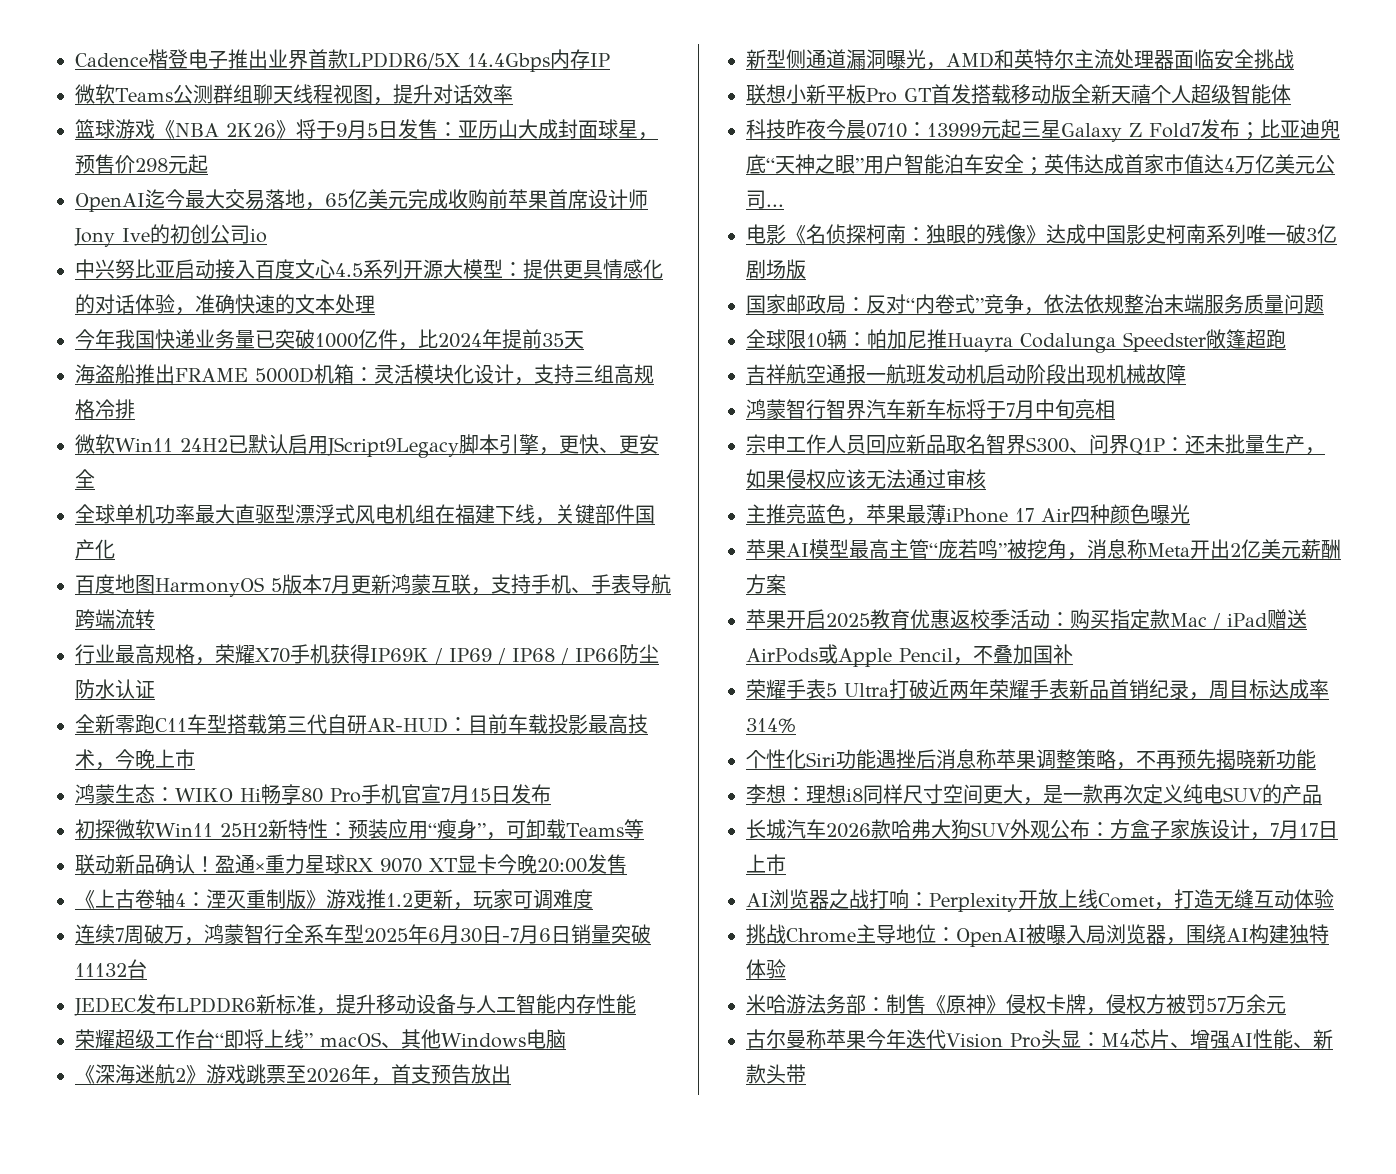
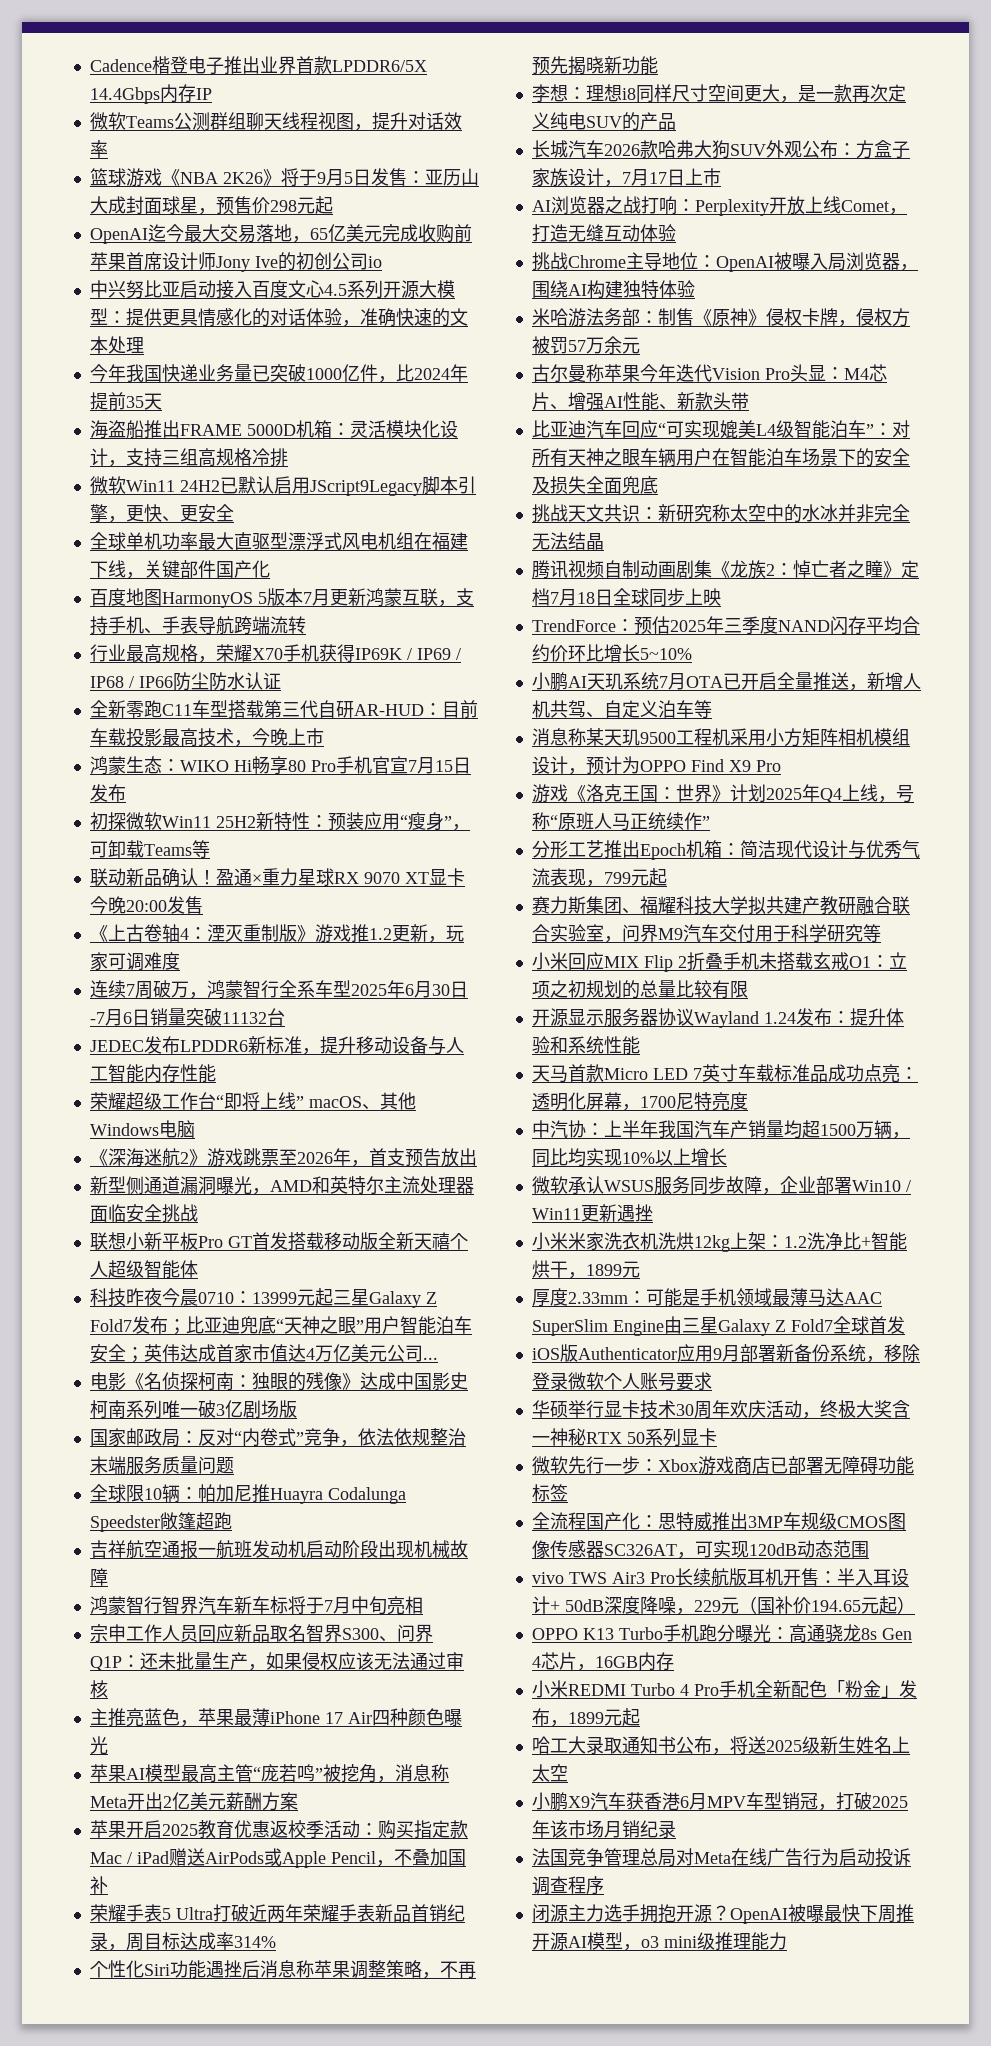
(806, 1074) none -> [531,420,910,439] [531,448,910,467] [531,476,658,494] [531,504,910,523] [531,532,604,550] [531,560,919,579] [531,588,721,607] [531,616,920,635] [531,644,692,662] [531,672,921,691] [531,700,712,718] [531,728,910,747] [531,756,781,775] [531,784,914,803] [531,812,710,831] [531,840,920,860] [531,868,667,887] [531,896,910,915] [531,924,881,943] [531,952,907,972] [531,980,748,999] [531,1008,904,1028] [531,1036,640,1055] [531,1064,918,1083] [531,1092,748,1111] [531,1120,910,1139] [531,1148,727,1167] [531,1176,911,1195] [531,1204,653,1222] [531,1232,907,1252] [531,1260,640,1279] [531,1288,882,1307] [531,1316,905,1336] [531,1344,920,1363] [531,1372,712,1391] [531,1400,910,1419] [531,1428,717,1447] [531,1456,914,1475] [531,1484,568,1502] [531,1512,906,1531] [531,1540,869,1559] [531,1568,909,1586] [531,1596,915,1615] [531,1624,912,1643] [531,1652,674,1671] [531,1680,917,1698] [531,1708,640,1727] [531,1736,910,1755] [531,1764,568,1782] [531,1792,908,1811] [531,1820,676,1838] [531,1848,911,1867] [531,1876,604,1895] [531,1904,914,1924] [531,1932,787,1951] // 比亚迪汽车回应“可实现媲美L4级智能泊车”：对所有天神之眼车辆用户在智能泊车场景下的安全及损失全面兜底 // 挑战天文共识：新研究称太空中的水冰并非完全无法结晶 // 腾讯视频自制动画剧集《龙族2：悼亡者之瞳》定档7月18日全球同步上映 // TrendForce：预估2025年三季度NAND闪存平均合约价环比增长5~10% // 小鹏AI天玑系统7月OTA已开启全量推送，新增人机共驾、自定义泊车等 // 消息称某天玑9500工程机采用小方矩阵相机模组设计，预计为OPPO Find X9 Pro // 游戏《洛克王国：世界》计划2025年Q4上线，号称“原班人马正统续作” // 分形工艺推出Epoch机箱：简洁现代设计与优秀气流表现，799元起 // 赛力斯集团、福耀科技大学拟共建产教研融合联合实验室，问界M9汽车交付用于科学研究等 // 小米回应MIX Flip 2折叠手机未搭载玄戒O1：立项之初规划的总量比较有限 // 开源显示服务器协议Wayland 1.24发布：提升体验和系统性能 // 天马首款Micro LED 7英寸车载标准品成功点亮：透明化屏幕，1700尼特亮度 // 中汽协：上半年我国汽车产销量均超1500万辆，同比均实现10%以上增长 // 微软承认WSUS服务同步故障，企业部署Win10 / Win11更新遇挫 // 小米米家洗衣机洗烘12kg上架：1.2洗净比+智能烘干，1899元 // 厚度2.33mm：可能是手机领域最薄马达AAC SuperSlim Engine由三星Galaxy Z Fold7全球首发 // iOS版Authenticator应用9月部署新备份系统，移除登录微软个人账号要求 // 华硕举行显卡技术30周年欢庆活动，终极大奖含一神秘RTX 50系列显卡 // 微软先行一步：Xbox游戏商店已部署无障碍功能标签 // 全流程国产化：思特威推出3MP车规级CMOS图像传感器SC326AT，可实现120dB动态范围 // vivo TWS Air3 Pro长续航版耳机开售：半入耳设计+ 50dB深度降噪，229元（国补价194.65元起） // OPPO K13 Turbo手机跑分曝光：高通骁龙8s Gen 4芯片，16GB内存 // 小米REDMI Turbo 4 Pro手机全新配色「粉金」发布，1899元起 // 哈工大录取通知书公布，将送2025级新生姓名上太空 // 小鹏X9汽车获香港6月MPV车型销冠，打破2025年该市场月销纪录 // 法国竞争管理总局对Meta在线广告行为启动投诉调查程序 // 闭源主力选手拥抱开源？OpenAI被曝最快下周推开源AI模型，o3 mini级推理能力

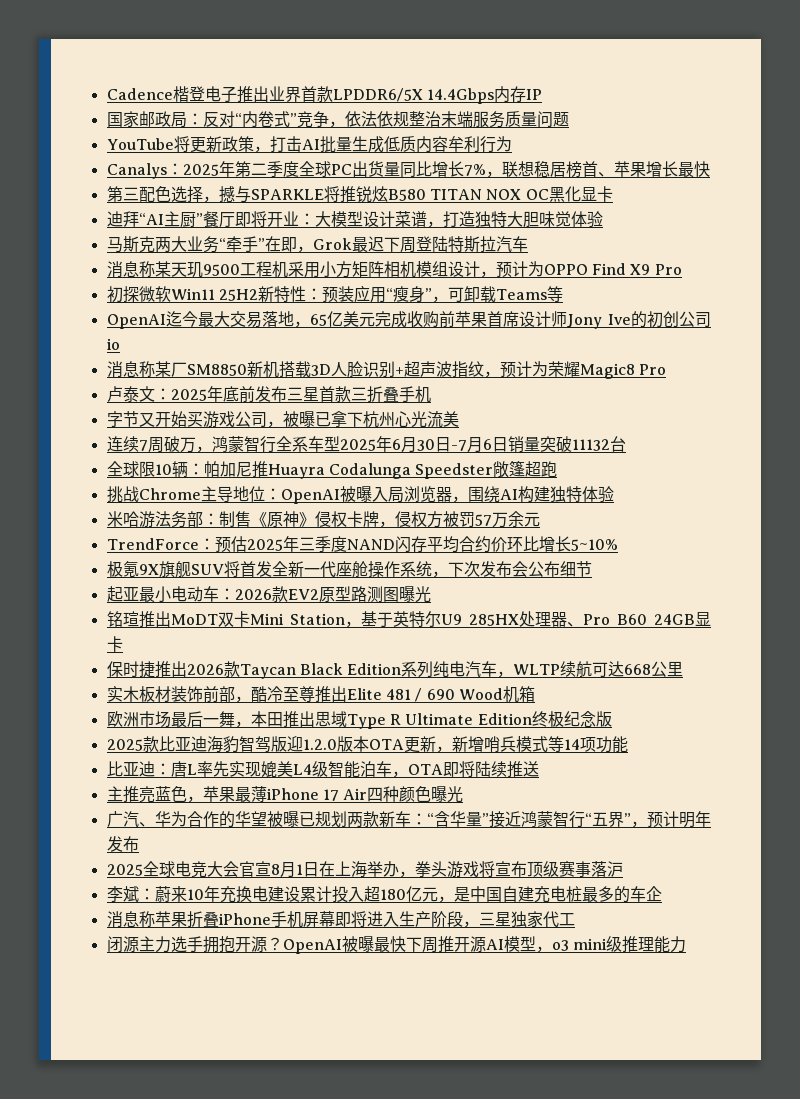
[89,112,462,131] [89,140,108,158] [89,168,479,187] [89,196,333,215] 微软Teams公测群组聊天线程视图，提升对话效率 // 篮球游戏《NBA 2K26》将于9月5日发售：亚历山大成封面球星，预售价298元起 -> [106,111,569,128] [106,136,512,153] [106,161,710,179] [106,186,613,203] [106,211,603,228] [106,236,528,253] [106,261,682,278] [106,285,563,303] 国家邮政局：反对“内卷式”竞争，依法依规整治末端服务质量问题 // YouTube将更新政策，打击AI批量生成低质内容牟利行为 // Canalys：2025年第二季度全球PC出货量同比增长7%，联想稳居榜首、苹果增长最快 // 第三配色选择，撼与SPARKLE将推锐炫B580 TITAN NOX OC黑化显卡 // 迪拜“AI主厨”餐厅即将开业：大模型设计菜谱，打造独特大胆味觉体验 // 马斯克两大业务“牵手”在即，Grok最迟下周登陆特斯拉汽车 // 消息称某天玑9500工程机采用小方矩阵相机模组设计，预计为OPPO Find X9 Pro // 初探微软Win11 25H2新特性：预装应用“瘦身”，可卸载Teams等
[89,280,455,299] [89,308,468,327] [89,336,144,354] [89,364,468,383] [89,392,162,410] [89,420,458,439] [89,448,288,467] [89,476,476,496] [89,504,234,523] [89,532,468,550] [89,560,270,579] [89,588,474,608] [89,616,306,635] [89,644,461,663] [89,672,281,691] [89,700,478,719] [89,728,324,747] [89,756,471,775] [89,784,126,802] [89,812,470,831] [89,840,210,858] [89,868,465,887] [89,896,203,914] [89,924,464,943] [89,952,180,971] 中兴努比亚启动接入百度文心4.5系列开源大模型：提供更具情感化的对话体验，准确快速的文本处理 // 今年我国快递业务量已突破1000亿件，比2024年提前35天 // 海盗船推出FRAME 5000D机箱：灵活模块化设计，支持三组高规格冷排 // 微软Win11 24H2已默认启用JScript9Legacy脚本引擎，更快、更安全 // 全球单机功率最大直驱型漂浮式风电机组在福建下线，关键部件国产化 // 百度地图HarmonyOS 5版本7月更新鸿蒙互联，支持手机、手表导航跨端流转 // 行业最高规格，荣耀X70手机获得IP69K / IP69 / IP68 / IP66防尘防水认证 // 全新零跑C11车型搭载第三代自研AR-HUD：目前车载投影最高技术，今晚上市 // 鸿蒙生态：WIKO Hi畅享80 Pro手机官宣7月15日发布 // 初探微软Win11 25H2新特性：预装应用“瘦身”，可卸载Teams等 // 联动新品确认！盈通×重力星球RX 9070 XT显卡今晚20:00发售 // 《上古卷轴4：湮灭重制版》游戏推1.2更新，玩家可调难度 -> [106,361,666,379] [106,386,431,403] [106,411,459,428] 消息称某厂SM8850新机搭载3D人脸识别+超声波指纹，预计为荣耀Magic8 Pro // 卢泰文：2025年底前发布三星首款三折叠手机 // 字节又开始买游戏公司，被曝已拿下杭州心光流美
[89,1036,464,1055] [89,1064,216,1083] [89,1092,416,1110] [89,1120,195,1138] [89,1148,477,1167] [89,1176,474,1195] [89,1204,198,1223] [89,1232,468,1251] [89,1260,198,1279] [89,1288,437,1308] [89,1316,472,1335] [89,1344,438,1363] [89,1372,468,1391] [89,1400,297,1419] [89,1428,466,1447] [89,1456,234,1475] // JEDEC发布LPDDR6新标准，提升移动设备与人工智能内存性能 // 荣耀超级工作台“即将上线” macOS、其他Windows电脑 // 《深海迷航2》游戏跳票至2026年，首支预告放出 // 新型侧通道漏洞曝光，AMD和英特尔主流处理器面临安全挑战 // 联想小新平板Pro GT首发搭载移动版全新天禧个人超级智能体 // 科技昨夜今晨0710：13999元起三星Galaxy Z Fold7发布；比亚迪兜底“天神之眼”用户智能泊车安全；英伟达成首家市值达4万亿美元公司... // 电影《名侦探柯南：独眼的残像》达成中国影史柯南系列唯一破3亿剧场版 // 国家邮政局：反对“内卷式”竞争，依法依规整治末端服务质量问题 -> (626, 444) none
[89,1540,468,1559] [89,1568,108,1586] [89,1596,423,1615] [89,1624,433,1642] [89,1652,464,1671] [89,1680,108,1698] [89,1708,462,1727] [89,1736,108,1755] [89,1764,449,1783] [89,1792,298,1811] [89,1820,468,1839] [89,1848,466,1868] [89,1876,108,1894] [89,1904,465,1922] [89,1932,276,1951] [89,1960,476,1979] [531,56,658,75] [531,84,906,103] [531,112,676,131] [531,140,910,159] [531,168,721,187] [531,196,907,216] [531,224,676,242] // 吉祥航空通报一航班发动机启动阶段出现机械故障 // 鸿蒙智行智界汽车新车标将于7月中旬亮相 // 宗申工作人员回应新品取名智界S300、问界Q1P：还未批量生产，如果侵权应该无法通过审核 // 主推亮蓝色，苹果最薄iPhone 17 Air四种颜色曝光 // 苹果AI模型最高主管“庞若鸣”被挖角，消息称Meta开出2亿美元薪酬方案 // 苹果开启2025教育优惠返校季活动：购买指定款Mac / iPad赠送AirPods或Apple Pencil，不叠加国补 // 荣耀手表5 Ultra打破近两年荣耀手表新品首销纪录，周目标达成率314% // 个性化Siri功能遇挫后消息称苹果调整策略，不再预先揭晓新功能 // 李想：理想i8同样尺寸空间更大，是一款再次定义纯电SUV的产品 // 长城汽车2026款哈弗大狗SUV外观公布：方盒子家族设计，7月17日上市 // AI浏览器之战打响：Perplexity开放上线Comet，打造无缝互动体验 -> (558, 469) none
[531,364,887,382] [531,392,749,411] [531,420,910,439] [531,448,910,467] [531,476,658,494] [531,504,910,523] [531,532,604,550] [531,560,919,579] [531,588,721,607] // 古尔曼称苹果今年迭代Vision Pro头显：M4芯片、增强AI性能、新款头带 // 比亚迪汽车回应“可实现媲美L4级智能泊车”：对所有天神之眼车辆用户在智能泊车场景下的安全及损失全面兜底 // 挑战天文共识：新研究称太空中的水冰并非完全无法结晶 // 腾讯视频自制动画剧集《龙族2：悼亡者之瞳》定档7月18日全球同步上映 -> (540, 519) none
[531,672,921,691] [531,700,712,718] [531,728,910,747] [531,756,781,775] [531,784,914,803] [531,812,710,831] [531,840,920,860] [531,868,667,887] [531,896,910,915] [531,924,881,943] [531,952,907,972] [531,980,748,999] [531,1008,904,1028] [531,1036,640,1055] [531,1064,918,1083] [531,1092,748,1111] [531,1120,910,1139] [531,1148,727,1167] [531,1176,911,1195] [531,1204,653,1222] [531,1232,907,1252] [531,1260,640,1279] [531,1288,882,1307] [531,1316,905,1336] [531,1344,920,1363] [531,1372,712,1391] [531,1400,910,1419] [531,1428,717,1447] [531,1456,914,1475] [531,1484,568,1502] [531,1512,906,1531] [531,1540,869,1559] [531,1568,909,1586] [531,1596,915,1615] [531,1624,912,1643] [531,1652,674,1671] [531,1680,917,1698] [531,1708,640,1727] [531,1736,910,1755] [531,1764,568,1782] [531,1792,908,1811] [531,1820,676,1838] [531,1848,911,1867] [531,1876,604,1895] 小鹏AI天玑系统7月OTA已开启全量推送，新增人机共驾、自定义泊车等 // 消息称某天玑9500工程机采用小方矩阵相机模组设计，预计为OPPO Find X9 Pro // 游戏《洛克王国：世界》计划2025年Q4上线，号称“原班人马正统续作” // 分形工艺推出Epoch机箱：简洁现代设计与优秀气流表现，799元起 // 赛力斯集团、福耀科技大学拟共建产教研融合联合实验室，问界M9汽车交付用于科学研究等 // 小米回应MIX Flip 2折叠手机未搭载玄戒O1：立项之初规划的总量比较有限 // 开源显示服务器协议Wayland 1.24发布：提升体验和系统性能 // 天马首款Micro LED 7英寸车载标准品成功点亮：透明化屏幕，1700尼特亮度 // 中汽协：上半年我国汽车产销量均超1500万辆，同比均实现10%以上增长 // 微软承认WSUS服务同步故障，企业部署Win10 / Win11更新遇挫 // 小米米家洗衣机洗烘12kg上架：1.2洗净比+智能烘干，1899元 // 厚度2.33mm：可能是手机领域最薄马达AAC SuperSlim Engine由三星Galaxy Z Fold7全球首发 // iOS版Authenticator应用9月部署新备份系统，移除登录微软个人账号要求 // 华硕举行显卡技术30周年欢庆活动，终极大奖含一神秘RTX 50系列显卡 // 微软先行一步：Xbox游戏商店已部署无障碍功能标签 // 全流程国产化：思特威推出3MP车规级CMOS图像传感器SC326AT，可实现120dB动态范围 // vivo TWS Air3 Pro长续航版耳机开售：半入耳设计+ 50dB深度降噪，229元（国补价194.65元起） // OPPO K13 Turbo手机跑分曝光：高通骁龙8s Gen 4芯片，16GB内存 // 小米REDMI Turbo 4 Pro手机全新配色「粉金」发布，1899元起 // 哈工大录取通知书公布，将送2025级新生姓名上太空 // 小鹏X9汽车获香港6月MPV车型销冠，打破2025年该市场月销纪录 // 法国竞争管理总局对Meta在线广告行为启动投诉调查程序 -> [106,561,592,578] [106,586,431,603] [106,611,711,628] [106,636,123,652] [106,661,684,679] [106,686,535,703] [106,711,612,729] [106,736,628,753] [106,761,539,778] [106,786,464,803] [106,811,711,828] [106,836,139,852] [106,860,623,878] [106,886,662,903] [106,911,575,928] 极氪9X旗舰SUV将首发全新一代座舱操作系统，下次发布会公布细节 // 起亚最小电动车：2026款EV2原型路测图曝光 // 铭瑄推出MoDT双卡Mini Station，基于英特尔U9 285HX处理器、Pro B60 24GB显卡 // 保时捷推出2026款Taycan Black Edition系列纯电汽车，WLTP续航可达668公里 // 实木板材装饰前部，酷冷至尊推出Elite 481 / 690 Wood机箱 // 欧洲市场最后一舞，本田推出思域Type R Ultimate Edition终极纪念版 // 2025款比亚迪海豹智驾版迎1.2.0版本OTA更新，新增哨兵模式等14项功能 // 比亚迪：唐L率先实现媲美L4级智能泊车，OTA即将陆续推送 // 主推亮蓝色，苹果最薄iPhone 17 Air四种颜色曝光 // 广汽、华为合作的华望被曝已规划两款新车：“含华量”接近鸿蒙智行“五界”，预计明年发布 // 2025全球电竞大会官宣8月1日在上海举办，拳头游戏将宣布顶级赛事落沪 // 李斌：蔚来10年充换电建设累计投入超180亿元，是中国自建充电桩最多的车企 // 消息称苹果折叠iPhone手机屏幕即将进入生产阶段，三星独家代工

